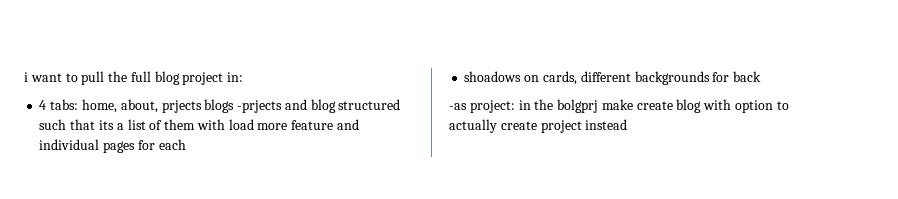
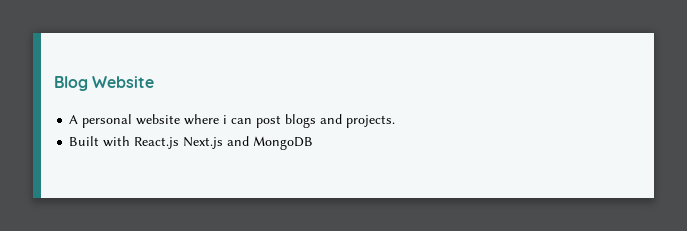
[24,71,244,85] [39,99,401,113] [39,119,359,130] [39,139,186,153] [464,71,762,85] [449,99,789,113] [449,119,628,133] i want to pull the full blog project in: // 4 tabs: home, about, prjects blogs -prjects and blog structured such that its a list of them with load more feature and individual pages for each // shoadows on cards, different backgrounds for back // -as project: in the bolgprj make create blog with option to actually create project instead -> [54,76,155,91] [69,114,396,128] [69,136,314,150] Blog Website // A personal website where i can post blogs and projects. // Built with React.js Next.js and MongoDB

